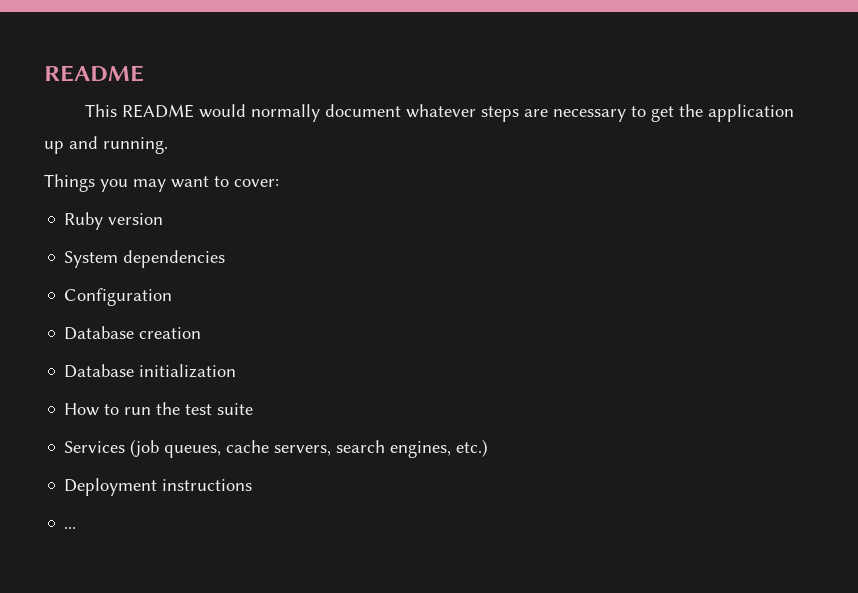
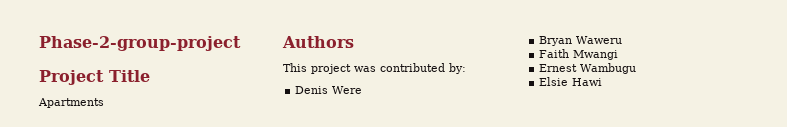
[44,65,144,82] [84,104,794,122] [44,136,168,154] [44,174,279,192] [64,212,164,230] [64,250,226,268] [64,288,173,306] [64,326,202,340] [64,364,237,378] [64,402,254,416] [64,439,489,458] [64,478,253,496] [64,526,77,529] README // This README would normally document whatever steps are necessary to get the application up and running. // Things you may want to cover: // Ruby version // System dependencies // Configuration // Database creation // Database initialization // How to run the test suite // Services (job queues, cache servers, search engines, etc.) // Deployment instructions // ... -> [39,36,241,51] [39,70,150,85] [38,98,104,108] [282,36,354,48] [283,63,466,74] [295,86,363,94] [539,36,623,46] [539,49,619,60] [539,63,637,74] [539,77,603,86] Phase-2-group-project // Project Title // Apartments // Authors // This project was contributed by: // Denis Were // Bryan Waweru // Faith Mwangi // Ernest Wambugu // Elsie Hawi

